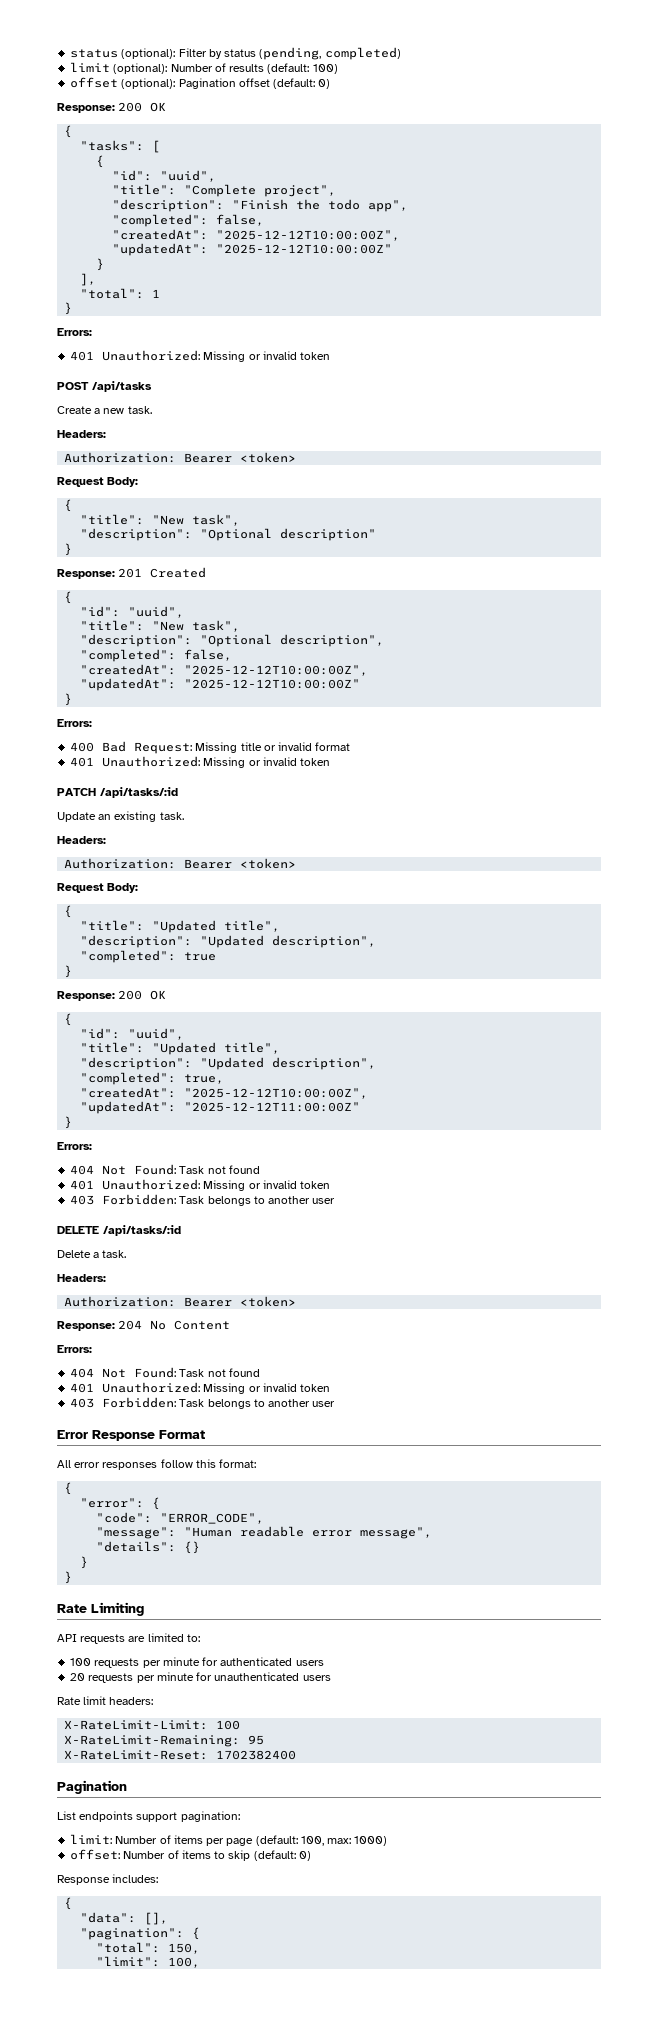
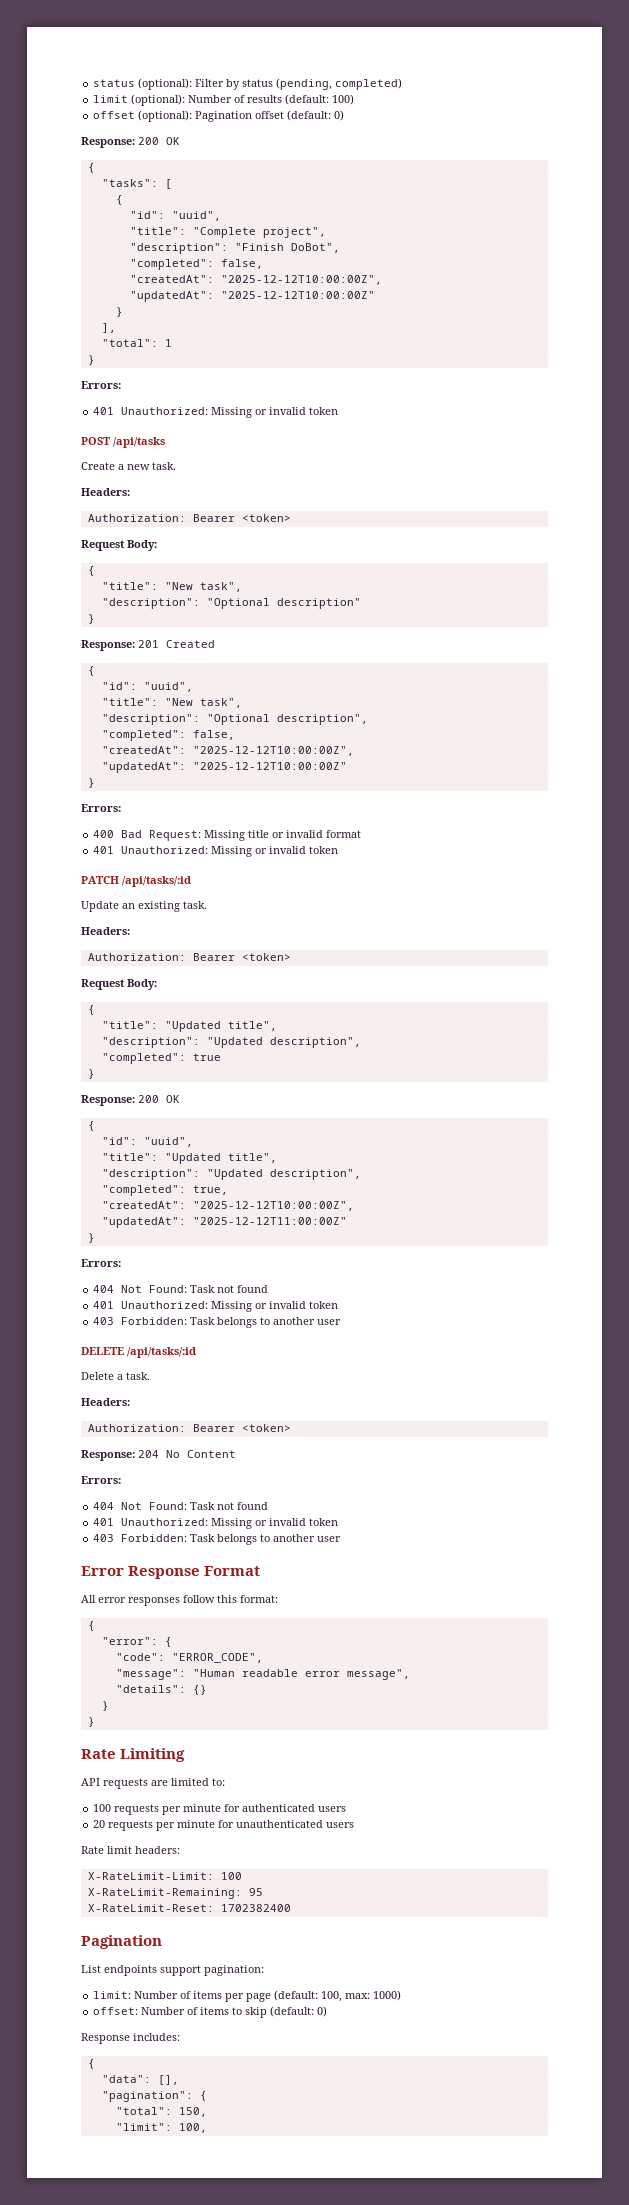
[296,199,409,212] the todo app", -> [290,243,340,253] DoBot",

